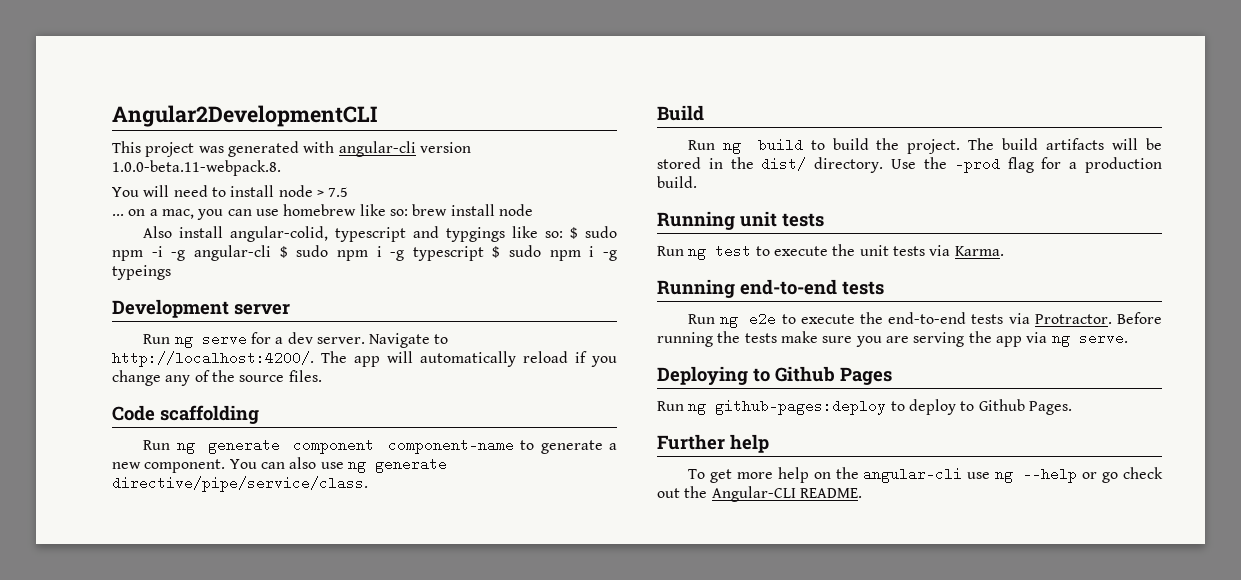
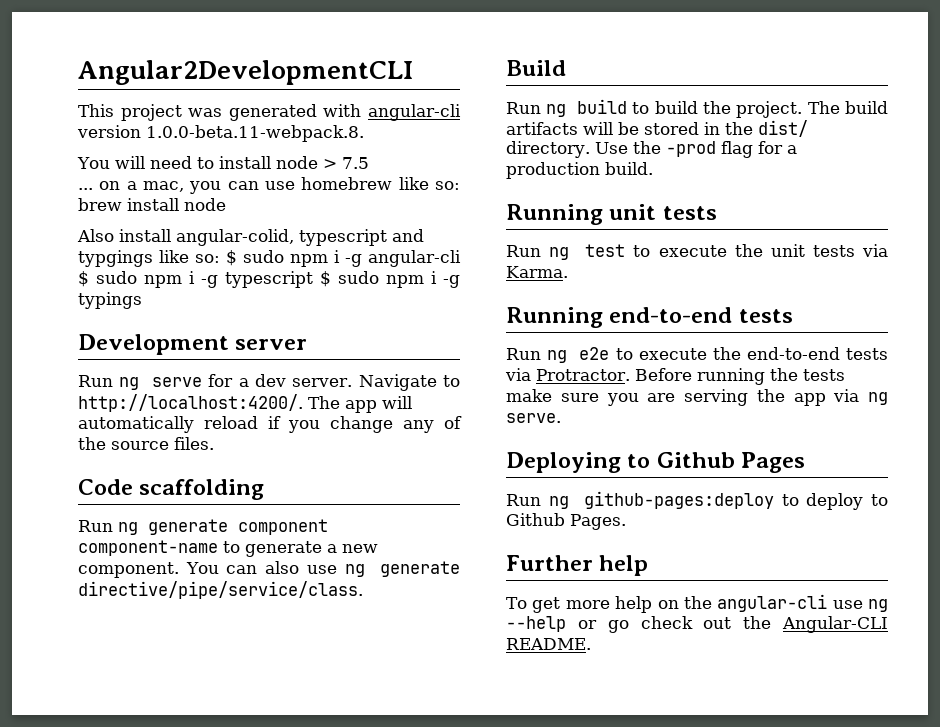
[151,246,163,257] -i -> [334,250,340,263] i
[112,265,171,280] typeings -> [78,292,142,309] typings

